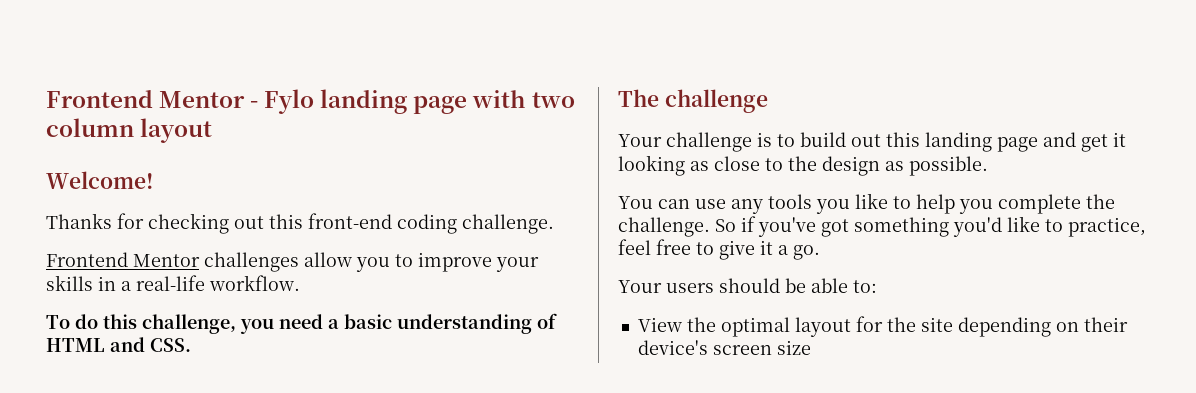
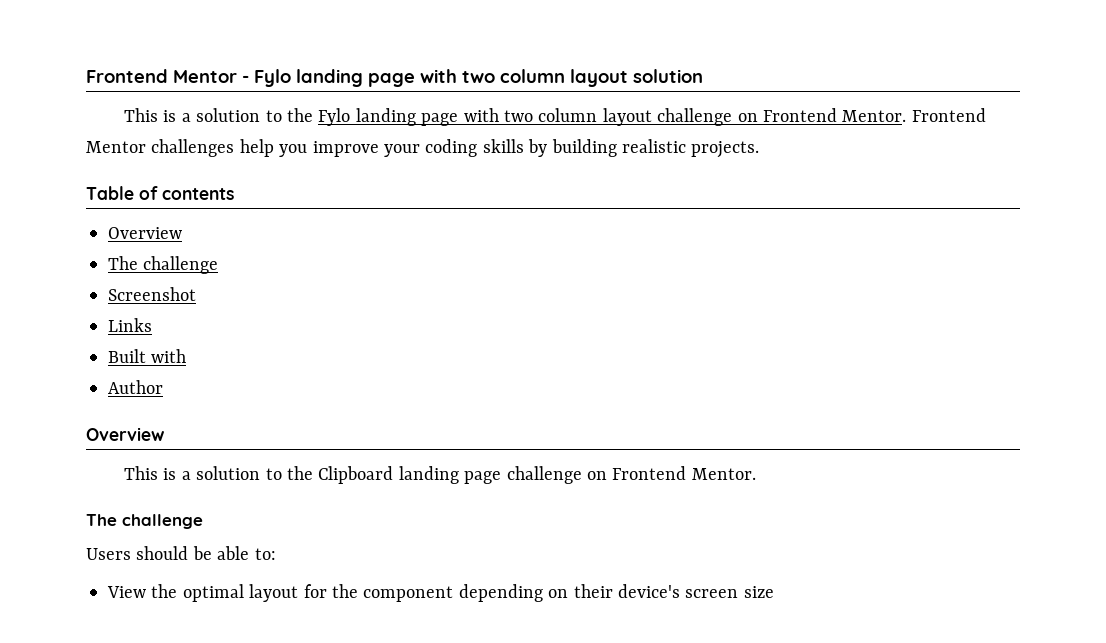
[46,171,153,189] [46,213,554,234] [46,252,539,272] [46,275,300,291] [46,313,557,334] [46,337,191,352] [618,89,768,113] [618,132,1126,152] [618,155,988,176] [618,193,1115,214] [618,216,1146,237] [618,239,820,260] [618,280,714,293] // Welcome! // Thanks for checking out this front-end coding challenge. // Frontend Mentor challenges allow you to improve your skills in a real-life workflow. // To do this challenge, you need a basic understanding of HTML and CSS. // The challenge // Your challenge is to build out this landing page and get it looking as close to the design as possible. // You can use any tools you like to help you complete the challenge. So if you've got something you'd like to practice, feel free to give it a go. // Your users -> [633,69,703,83] [123,108,986,126] [86,139,760,158] [86,186,234,200] [108,227,182,239] [108,256,219,274] [108,287,196,301] [108,318,152,332] [108,349,187,363] [108,380,163,394] [86,427,164,441] [123,466,756,484] [86,514,203,529] [86,548,131,560] solution // This is a solution to the Fylo landing page with two column layout challenge on Frontend Mentor. Frontend Mentor challenges help you improve your coding skills by building realistic projects. // Table of contents // Overview // The challenge // Screenshot // Links // Built with // Author // Overview // This is a solution to the Clipboard landing page challenge on Frontend Mentor. // The challenge // Users
[920,317,953,332] site -> [363,586,454,602] component

